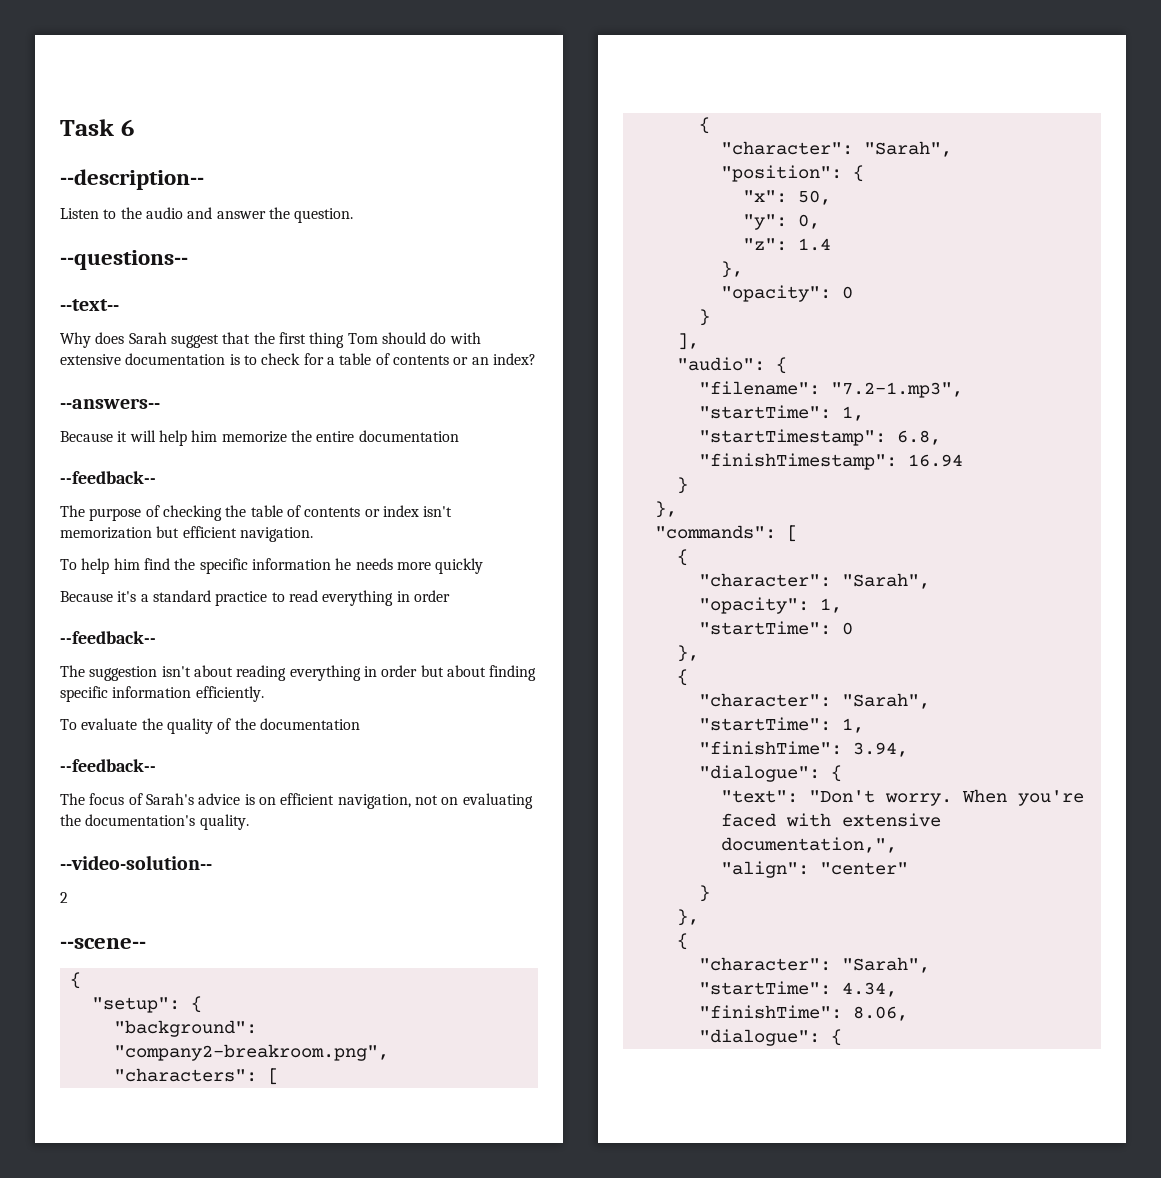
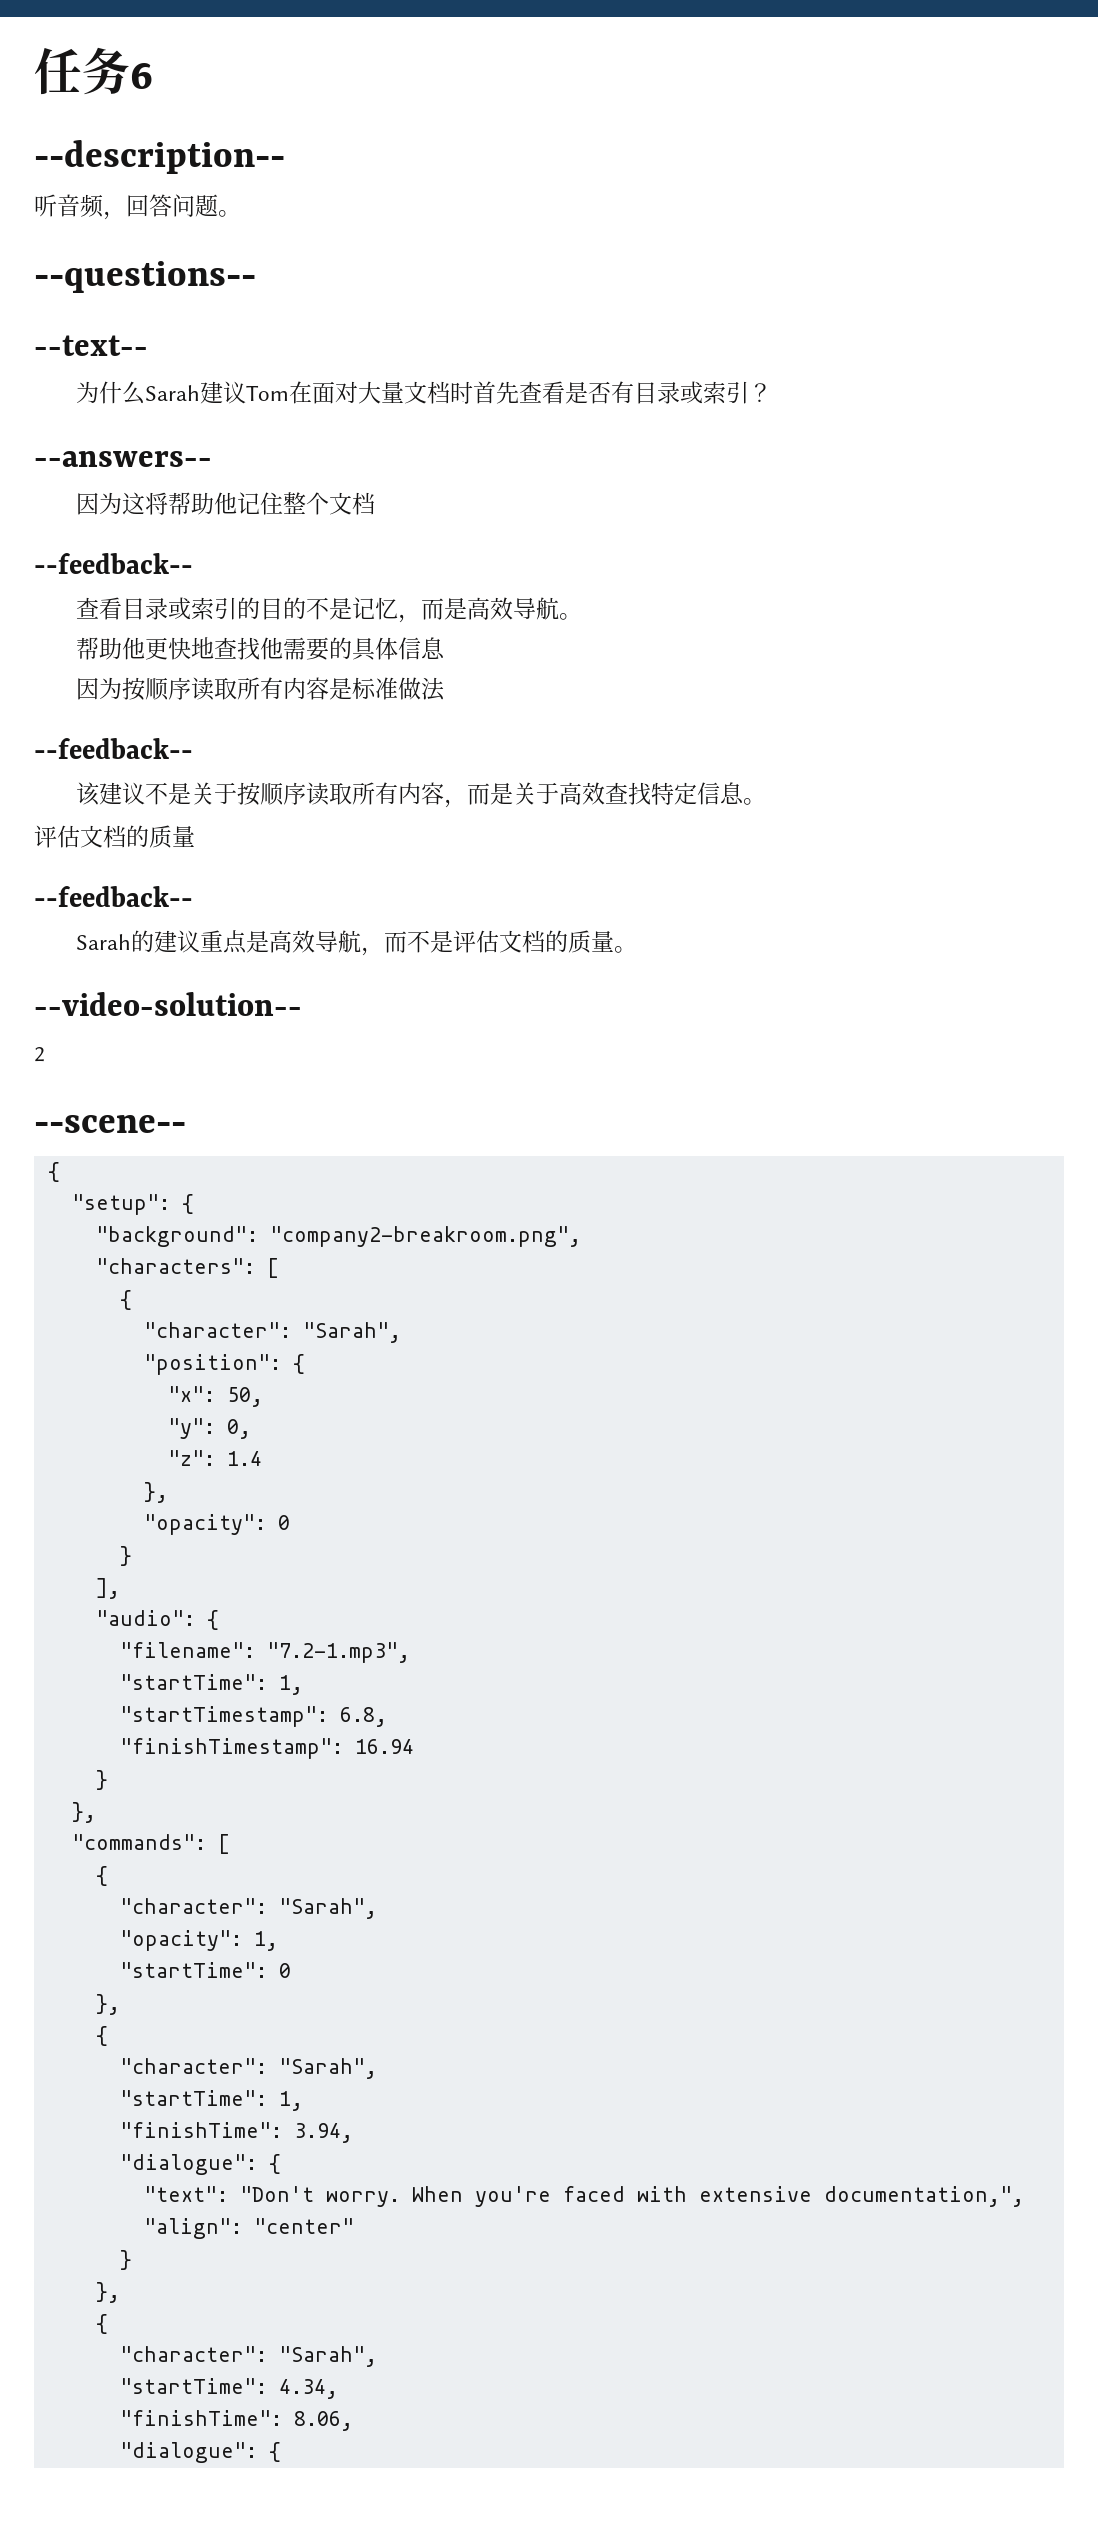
[60,119,114,136] Task -> [34,47,130,95] 任务
[60,207,354,223] [60,250,188,270] [60,299,119,311] [60,332,481,348] [60,353,536,365] [60,398,160,409] [60,430,459,446] [60,471,156,484] [60,505,453,521] [60,526,313,542] [60,558,484,574] [60,590,450,606] [60,631,156,644] [60,665,537,681] [60,686,264,702] [60,718,360,734] [60,759,156,772] [60,793,533,809] [60,814,249,830] Listen to the audio and answer the question. // --questions-- // --text-- // Why does Sarah suggest that the first thing Tom should do with extensive documentation is to check for a table of contents or an index? // --answers-- // Because it will help him memorize the entire documentation // --feedback-- // The purpose of checking the table of contents or index isn't memorization but efficient navigation. // To help him find the specific information he needs more quickly // Because it's a standard practice to read everything in order // --feedback-- // The suggestion isn't about reading everything in order but about finding specific information efficiently. // To evaluate the quality of the documentation // --feedback-- // The focus of Sarah's advice is on efficient navigation, not on evaluating the documentation's quality. -> [34,194,241,220] [34,261,256,293] [34,335,148,356] [76,381,773,405] [34,451,212,467] [76,492,376,515] [34,553,193,574] [76,597,583,623] [76,637,446,661] [76,677,446,701] [34,738,193,759] [76,782,767,808] [34,825,195,848] [34,886,193,907] [76,930,638,956] 听音频，回答问题。 // --questions-- // --text-- // 为什么Sarah建议Tom在面对大量文档时首先查看是否有目录或索引？ // --answers-- // 因为这将帮助他记住整个文档 // --feedback-- // 查看目录或索引的目的不是记忆，而是高效导航。 // 帮助他更快地查找他需要的具体信息 // 因为按顺序读取所有内容是标准做法 // --feedback-- // 该建议不是关于按顺序读取所有内容，而是关于高效查找特定信息。 // 评估文档的质量 // --feedback-- // Sarah的建议重点是高效导航，而不是评估文档的质量。

